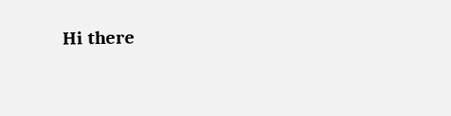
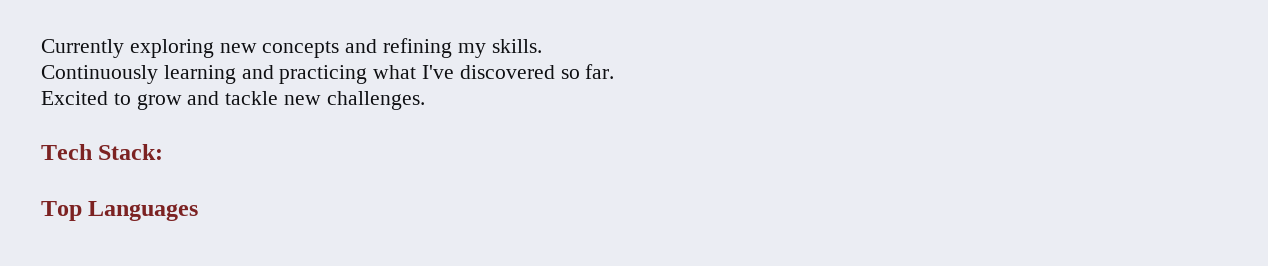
[62,30,135,45] Hi there -> [41,38,542,58] [41,64,615,84] [41,91,425,110] [41,144,164,160] [41,201,199,221] Currently exploring new concepts and refining my skills. // Continuously learning and practicing what I've discovered so far. // Excited to grow and tackle new challenges. // Tech Stack: // Top Languages

